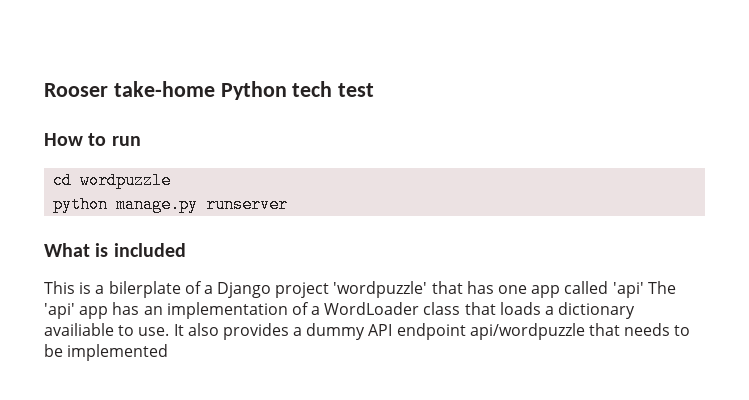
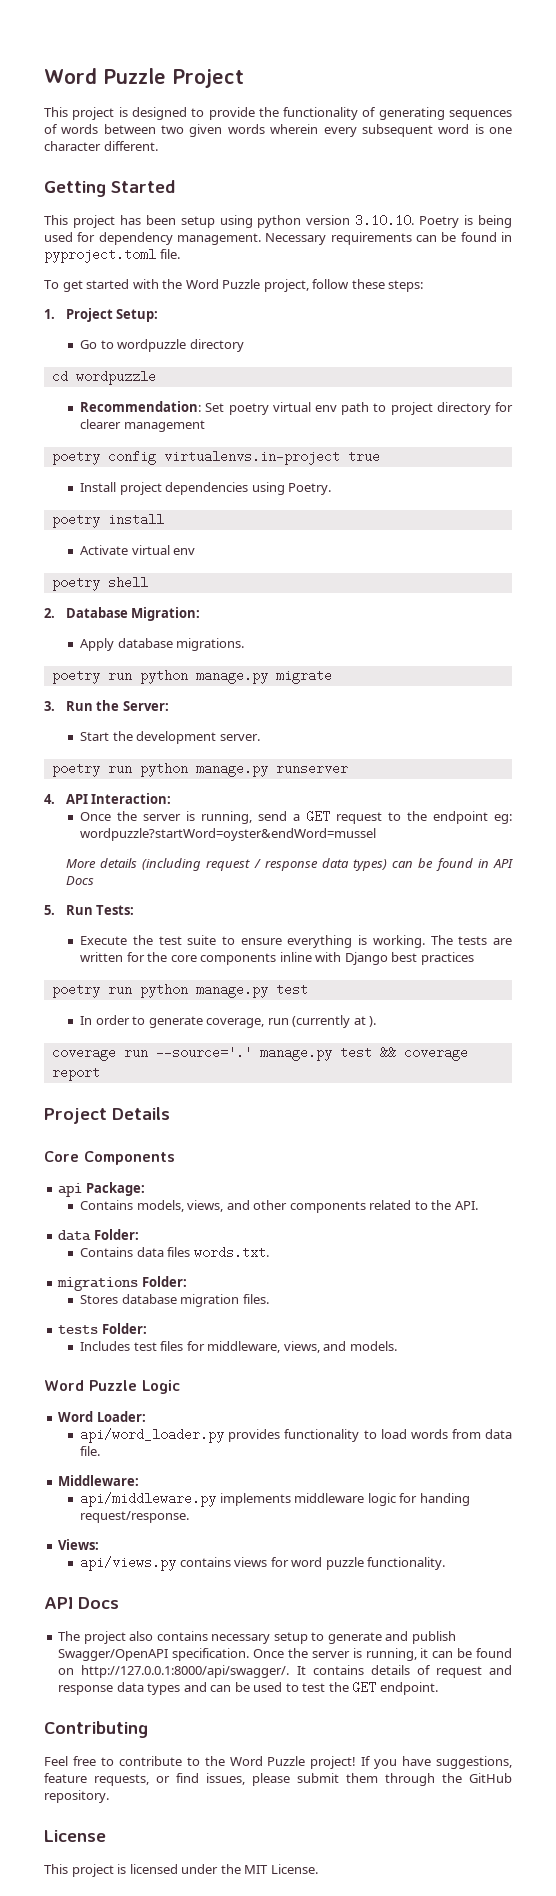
[44,81,375,100] [44,133,141,146] [53,172,172,189] [53,196,289,213] [44,243,186,257] [44,281,676,298] [44,302,636,319] [44,323,691,340] [44,344,169,361] Rooser take-home Python tech test // How to run // cd wordpuzzle // python manage.py runserver // What is included // This is a bilerplate of a Django project 'wordpuzzle' that has one app called 'api' The 'api' app has an implementation of a WordLoader class that loads a dictionary availiable to use. It also provides a dummy API endpoint api/wordpuzzle that needs to be implemented -> [44,68,244,88] [44,107,512,120] [44,124,512,137] [44,141,158,151] [44,180,175,197] [44,214,513,228] [44,232,512,245] [44,248,180,263] [44,279,424,292] [44,308,159,322] [80,339,244,352] [51,370,156,385] [80,401,513,415] [80,419,205,432] [51,450,380,465] [80,482,332,495] [51,513,164,528] [80,545,196,555] [51,576,148,591] [44,607,201,621] [80,638,245,651] [51,669,332,684] [44,700,169,711] [80,731,260,744] [51,762,348,777] [44,793,172,804] [80,810,512,824] [80,828,377,841] [65,858,513,871] [65,876,94,885] [44,905,135,915] [80,935,512,948] [80,952,474,965] [51,983,308,998] [80,1015,377,1028] [51,1046,468,1061] [51,1066,100,1081] [44,1107,170,1124] [44,1151,175,1165] [58,1182,145,1197] [80,1200,478,1213] [58,1229,139,1241] [80,1246,269,1259] [57,1276,187,1291] [80,1294,269,1307] [58,1323,147,1334] [80,1341,397,1353] [44,1380,180,1394] [58,1411,146,1422] [80,1428,513,1443] [80,1446,101,1456] [58,1475,140,1486] [80,1492,470,1507] [80,1511,190,1523] [58,1539,100,1550] [80,1556,446,1571] [44,1597,119,1609] [58,1631,456,1644] [58,1648,512,1661] [58,1665,513,1678] [58,1681,438,1695] [44,1721,148,1738] [44,1756,512,1769] [44,1773,512,1786] [44,1790,109,1803] [44,1830,106,1842] [44,1864,318,1877] Word Puzzle Project // This project is designed to provide the functionality of generating sequences of words between two given words wherein every subsequent word is one character different. // Getting Started // This project has been setup using python version 3.10.10. Poetry is being used for dependency management. Necessary requirements can be found in pyproject.toml file. // To get started with the Word Puzzle project, follow these steps: // 1. Project Setup: // Go to wordpuzzle directory // cd wordpuzzle // Recommendation: Set poetry virtual env path to project directory for clearer management // poetry config virtualenvs.in-project true // Install project dependencies using Poetry. // poetry install // Activate virtual env // poetry shell // 2. Database Migration: // Apply database migrations. // poetry run python manage.py migrate // 3. Run the Server: // Start the development server. // poetry run python manage.py runserver // 4. API Interaction: // Once the server is running, send a GET request to the endpoint eg: wordpuzzle?startWord=oyster&endWord=mussel // More details (including request / response data types) can be found in API Docs // 5. Run Tests: // Execute the test suite to ensure everything is working. The tests are written for the core components inline with Django best practices // poetry run python manage.py test // In order to generate coverage, run (currently at ). // coverage run --source='.' manage.py test && coverage report // Project Details // Core Components // api Package: // Contains models, views, and other components related to the API. // data Folder: // Contains data files words.txt. // migrations Folder: // Stores database migration files. // tests Folder: // Includes test files for middleware, views, and models. // Word Puzzle Logic // Word Loader: // api/word_loader.py provides functionality to load words from data file. // Middleware: // api/middleware.py implements middleware logic for handing request/response. // Views: // api/views.py contains views for word puzzle functionality. // API Docs // The project also contains necessary setup to generate and publish Swagger/OpenAPI specification. Once the server is running, it can be found on http://127.0.0.1:8000/api/swagger/. It contains details of request and response data types and can be used to test the GET endpoint. // Contributing // Feel free to contribute to the Word Puzzle project! If you have suggestions, feature requests, or find issues, please submit them through the GitHub repository. // License // This project is licensed under the MIT License.

